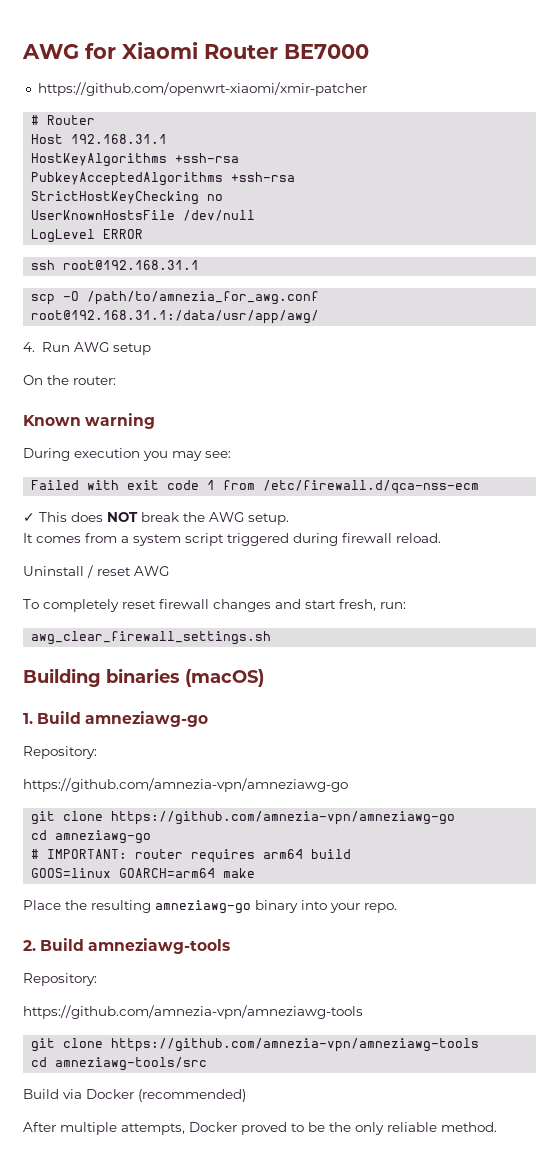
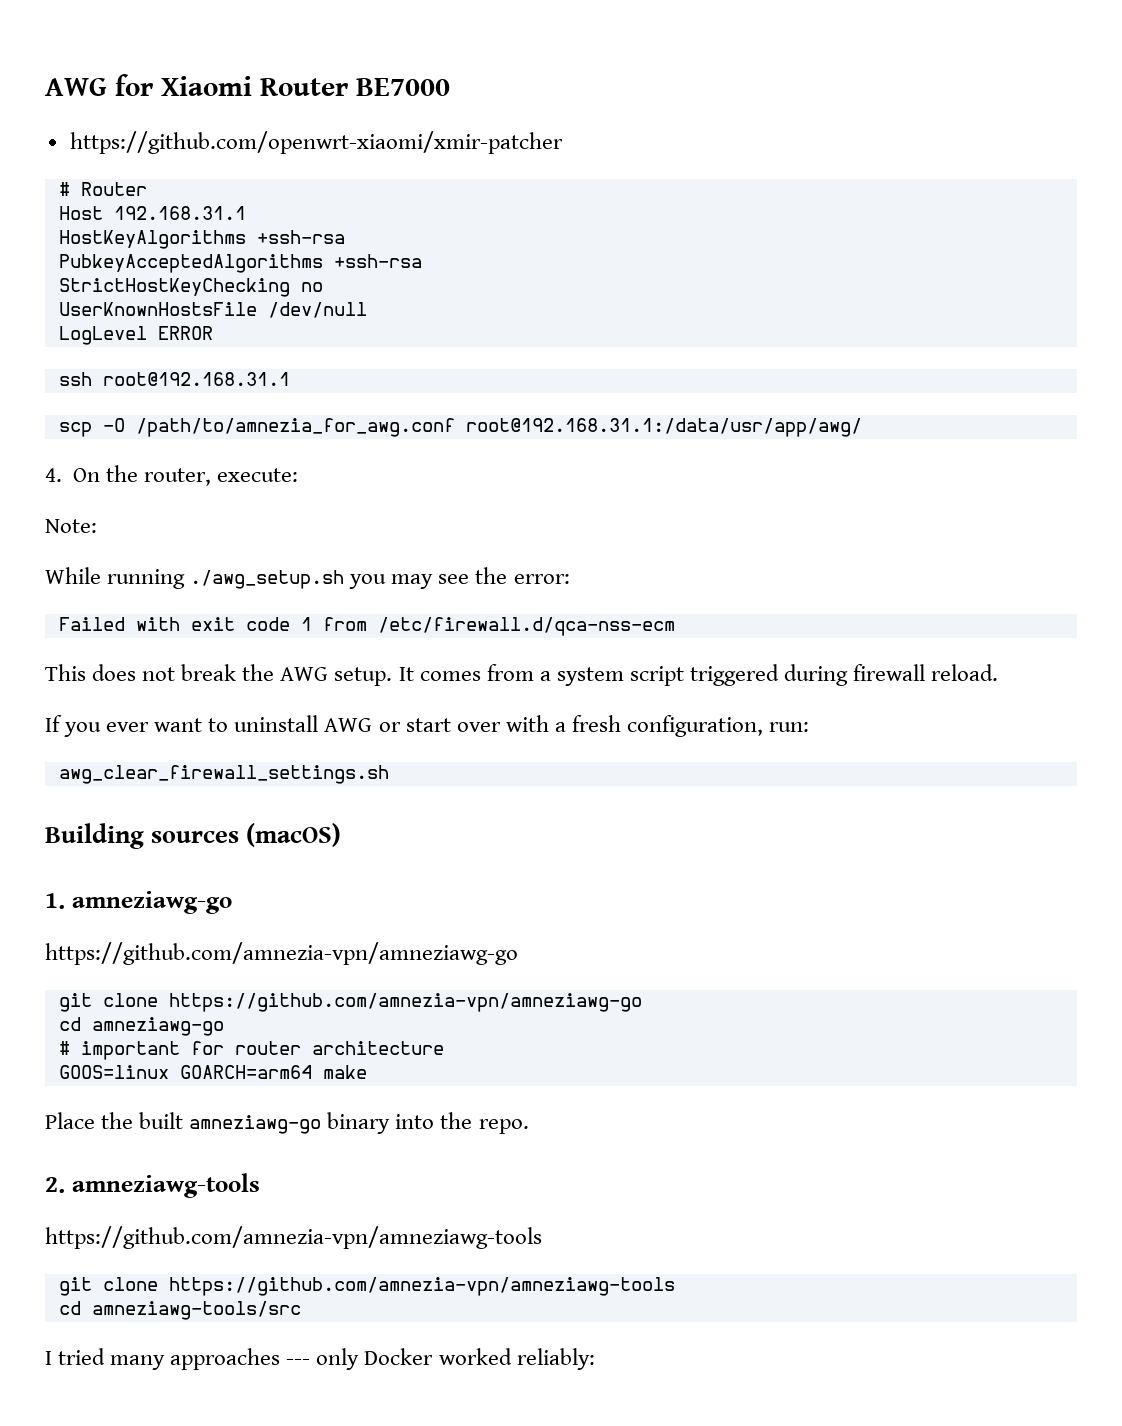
[41,342,151,355] [23,375,116,385] [23,413,156,429] [23,448,231,461] Run AWG setup // On the router: // Known warning // During execution you may see: -> [73,465,299,486] [45,519,97,533] [45,567,570,589] On the router, execute: // Note: // While running ./awg_setup.sh you may see the error:
[23,513,35,522] ✓ -> (675, 626) none
[107,512,138,522] NOT -> [142,667,176,681] not
(289, 519) // -> (393, 676) none
[23,565,169,578] [23,599,376,612] Uninstall / reset AWG // To completely reset firewall changes and start fresh, -> [45,715,763,737] If you ever want to uninstall AWG or start over with a fresh configuration,
[106,668,180,683] binaries -> [151,831,240,843] sources
[37,711,209,727] [23,746,97,759] Build amneziawg-go // Repository: -> [71,891,232,914] amneziawg-go
[47,849,352,863] IMPORTANT: router requires arm64 build -> [80,1041,444,1060] important for router architecture
[91,900,151,913] resulting -> [139,1112,184,1129] built
[330,903,360,913] your -> [440,1112,473,1129] the
[40,938,85,951] Build -> (65, 1185) none
[23,973,97,986] // Repository: -> (260, 1185) none
[23,1089,246,1102] [23,1122,497,1135] Build via Docker (recommended) // After multiple attempts, Docker proved to be the only reliable method. -> [45,1348,595,1370] I tried many approaches --- only Docker worked reliably:

